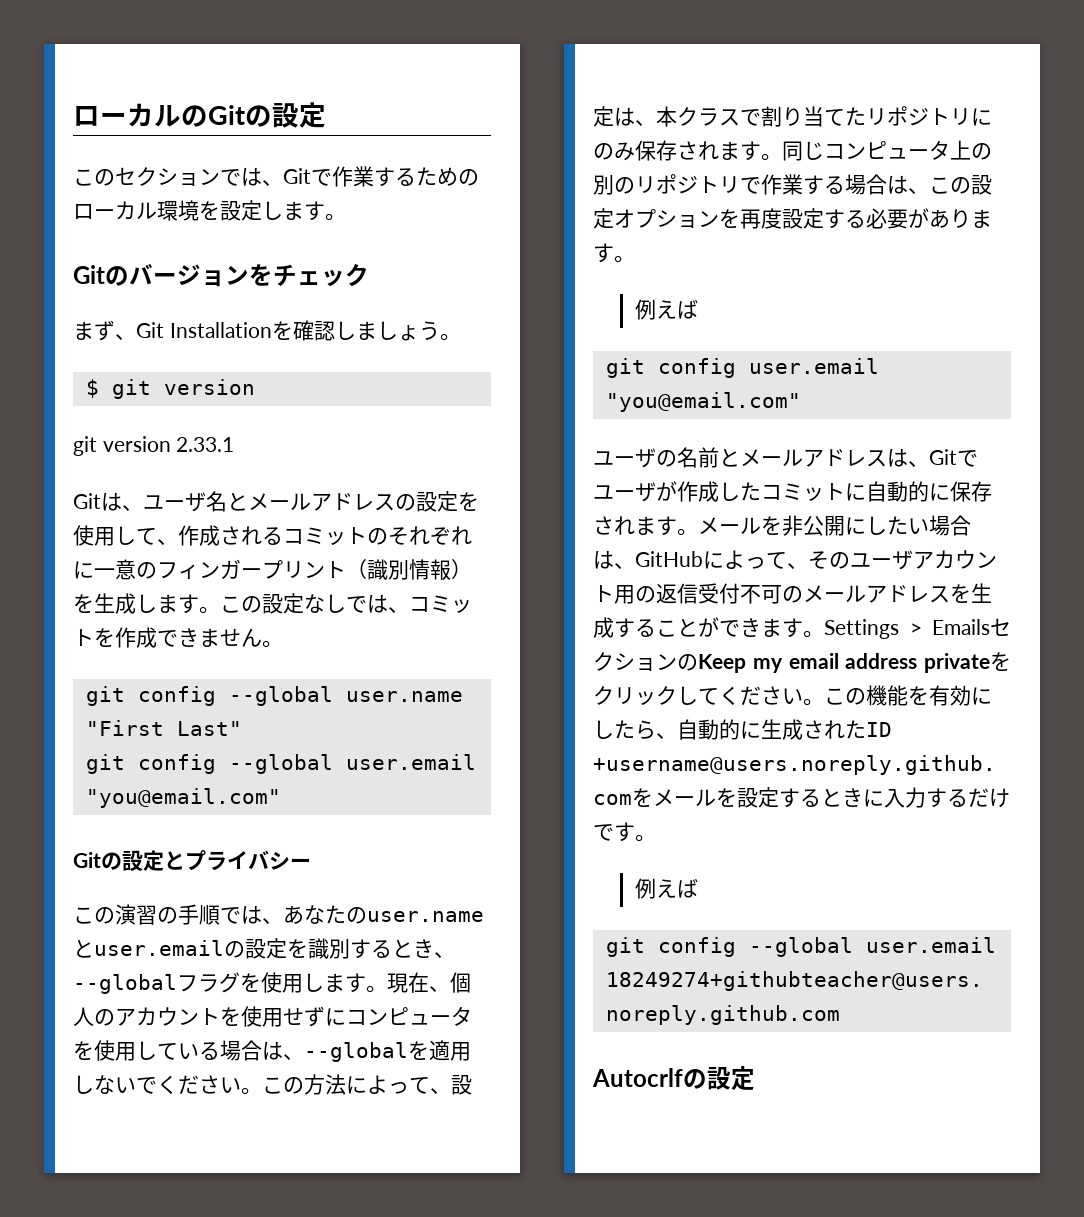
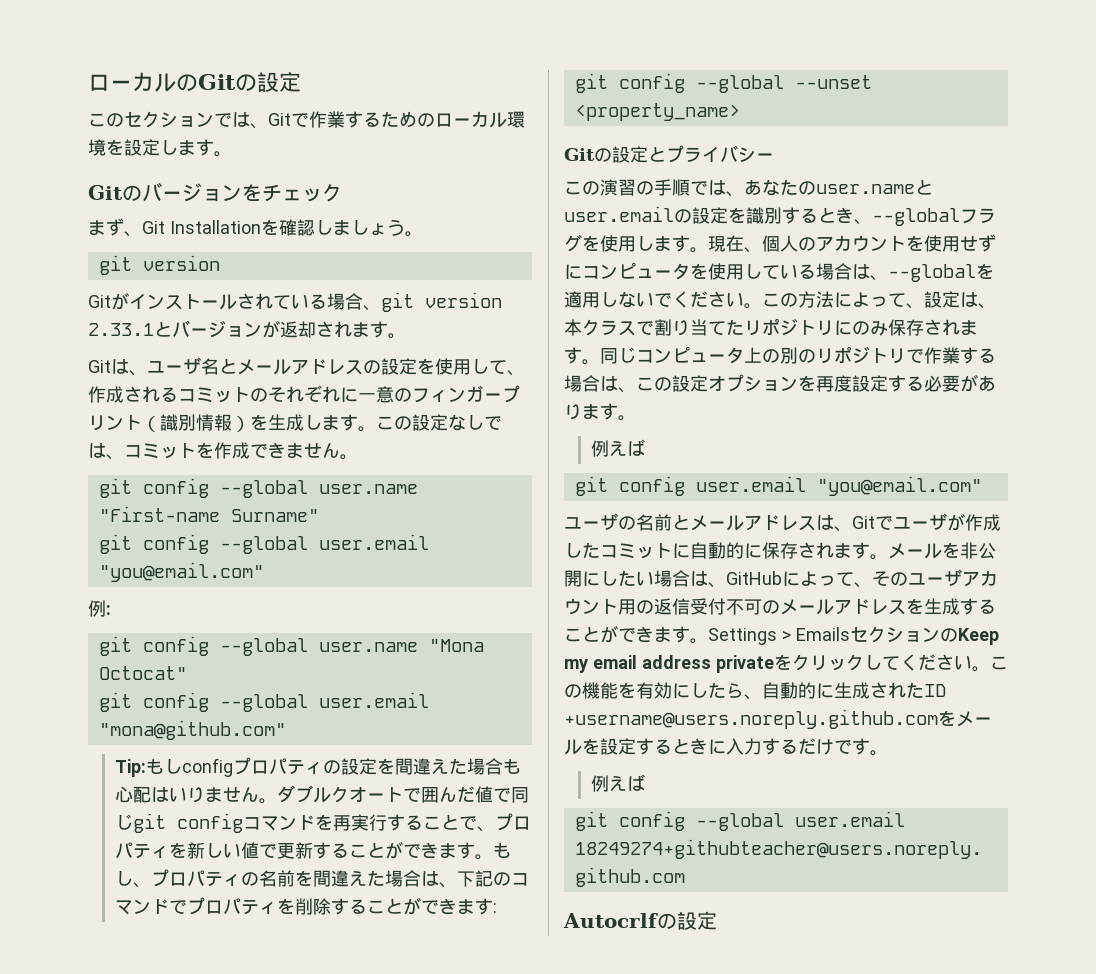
[85,379,99,398] $ -> (423, 234) none
[73,436,235,456] git version 2.33.1 -> [88,292,502,312] [88,320,406,339] Gitがインストールされている場合、git version 2.33.1とバージョンが返却されます。
[85,720,242,736] "First Last" -> [98,506,319,522] "First-name Surname"
(281, 798) none -> [88,600,111,617] [98,636,484,656] [98,666,187,680] [98,692,429,712] [98,720,286,740] [114,757,521,777] [114,785,529,804] [114,813,531,833] [114,841,511,860] [114,869,529,888] [114,897,497,915] [574,73,872,93] [574,103,740,121] // 例: // git config --global user.name "Mona Octocat" // git config --global user.email "mona@github.com" // Tip:もしconfigプロパティの設定を間違えた場合も心配はいりません。ダブルクオートで囲んだ値で同じgit configコマンドを再実行することで、プロパティを新しい値で更新することができます。もし、プロパティの名前を間違えた場合は、下記のコマンドでプロパティを削除することができます: // git config --global --unset <property_name>

